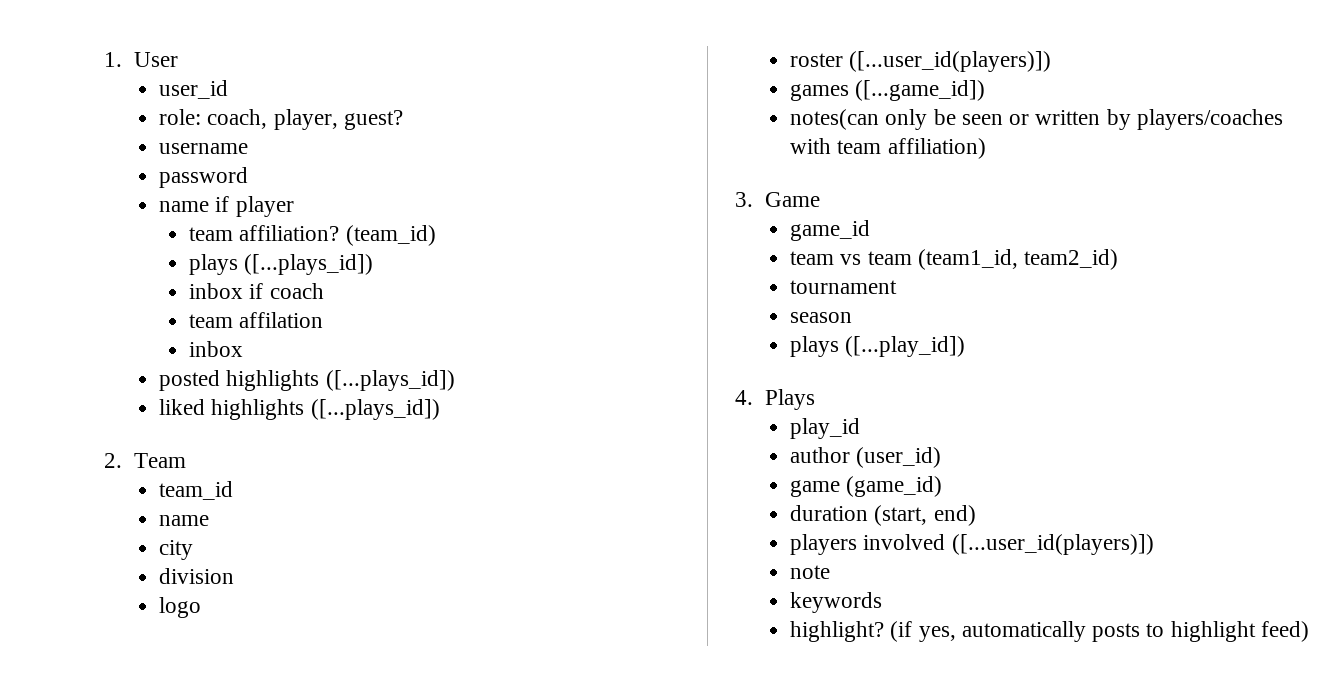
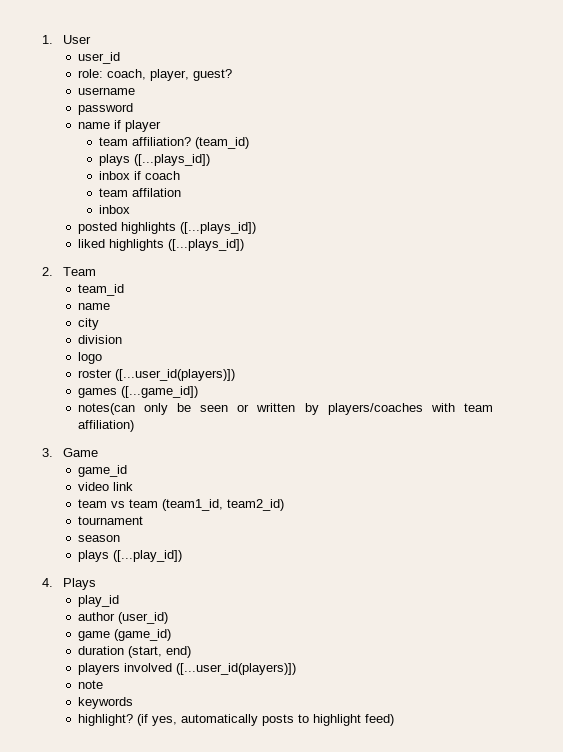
(871, 230) none -> [77,482,133,491] // video link

